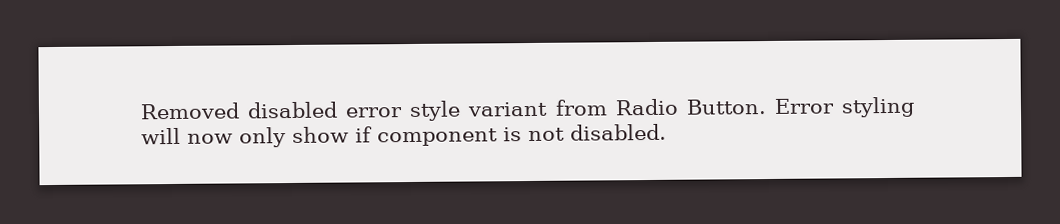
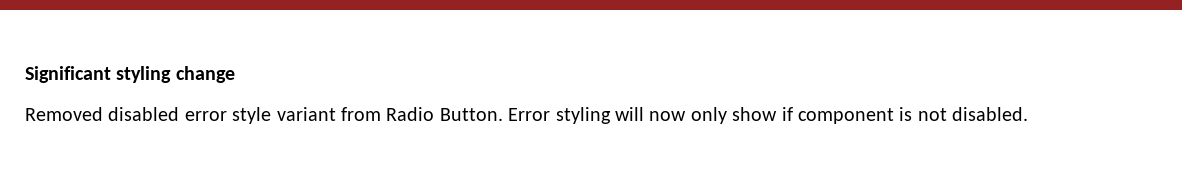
(140, 111) none -> [25,66,235,83] Significant styling change //

